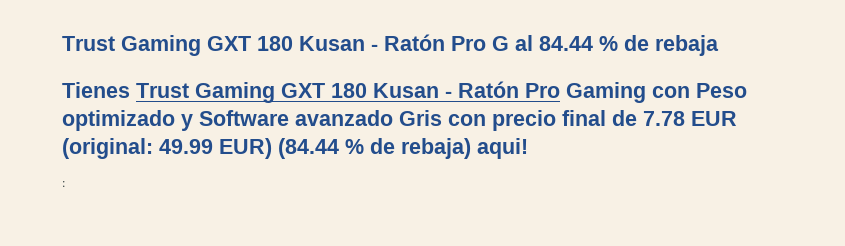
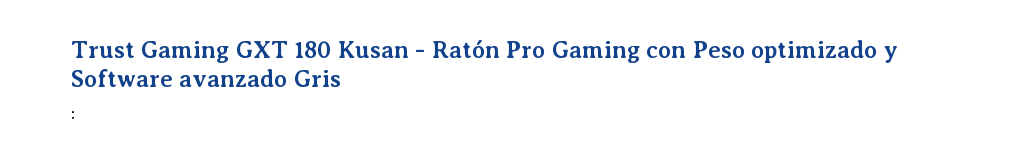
[62,34,719,56] [62,81,560,103] Trust Gaming GXT 180 Kusan - Ratón Pro G al 84.44 % de rebaja // Tienes Trust Gaming GXT 180 Kusan - Ratón Pro -> [71,39,546,63] Trust Gaming GXT 180 Kusan - Ratón Pro
[448,110,737,131] [62,138,528,159] con precio final de 7.78 EUR (original: 49.99 EUR) (84.44 % de rebaja) aqui! -> (341, 78) none

